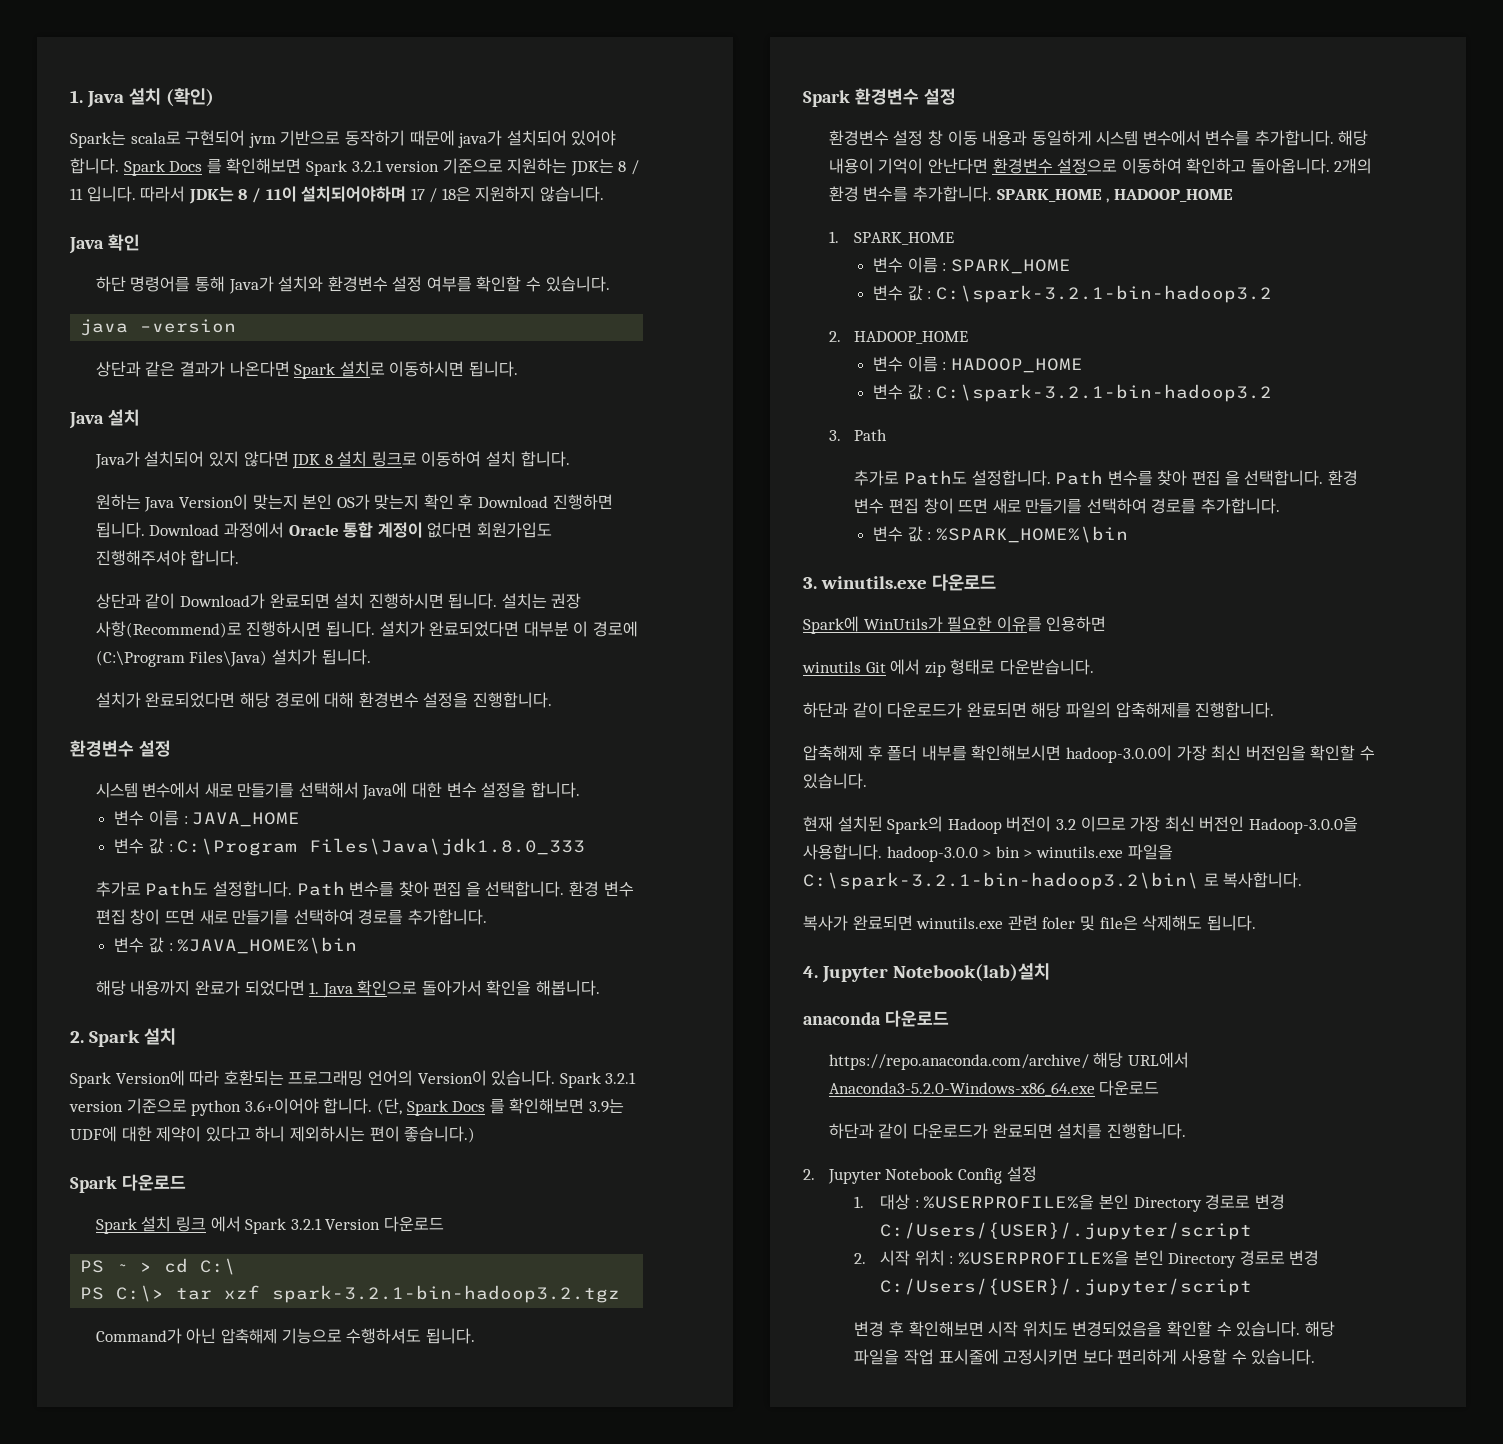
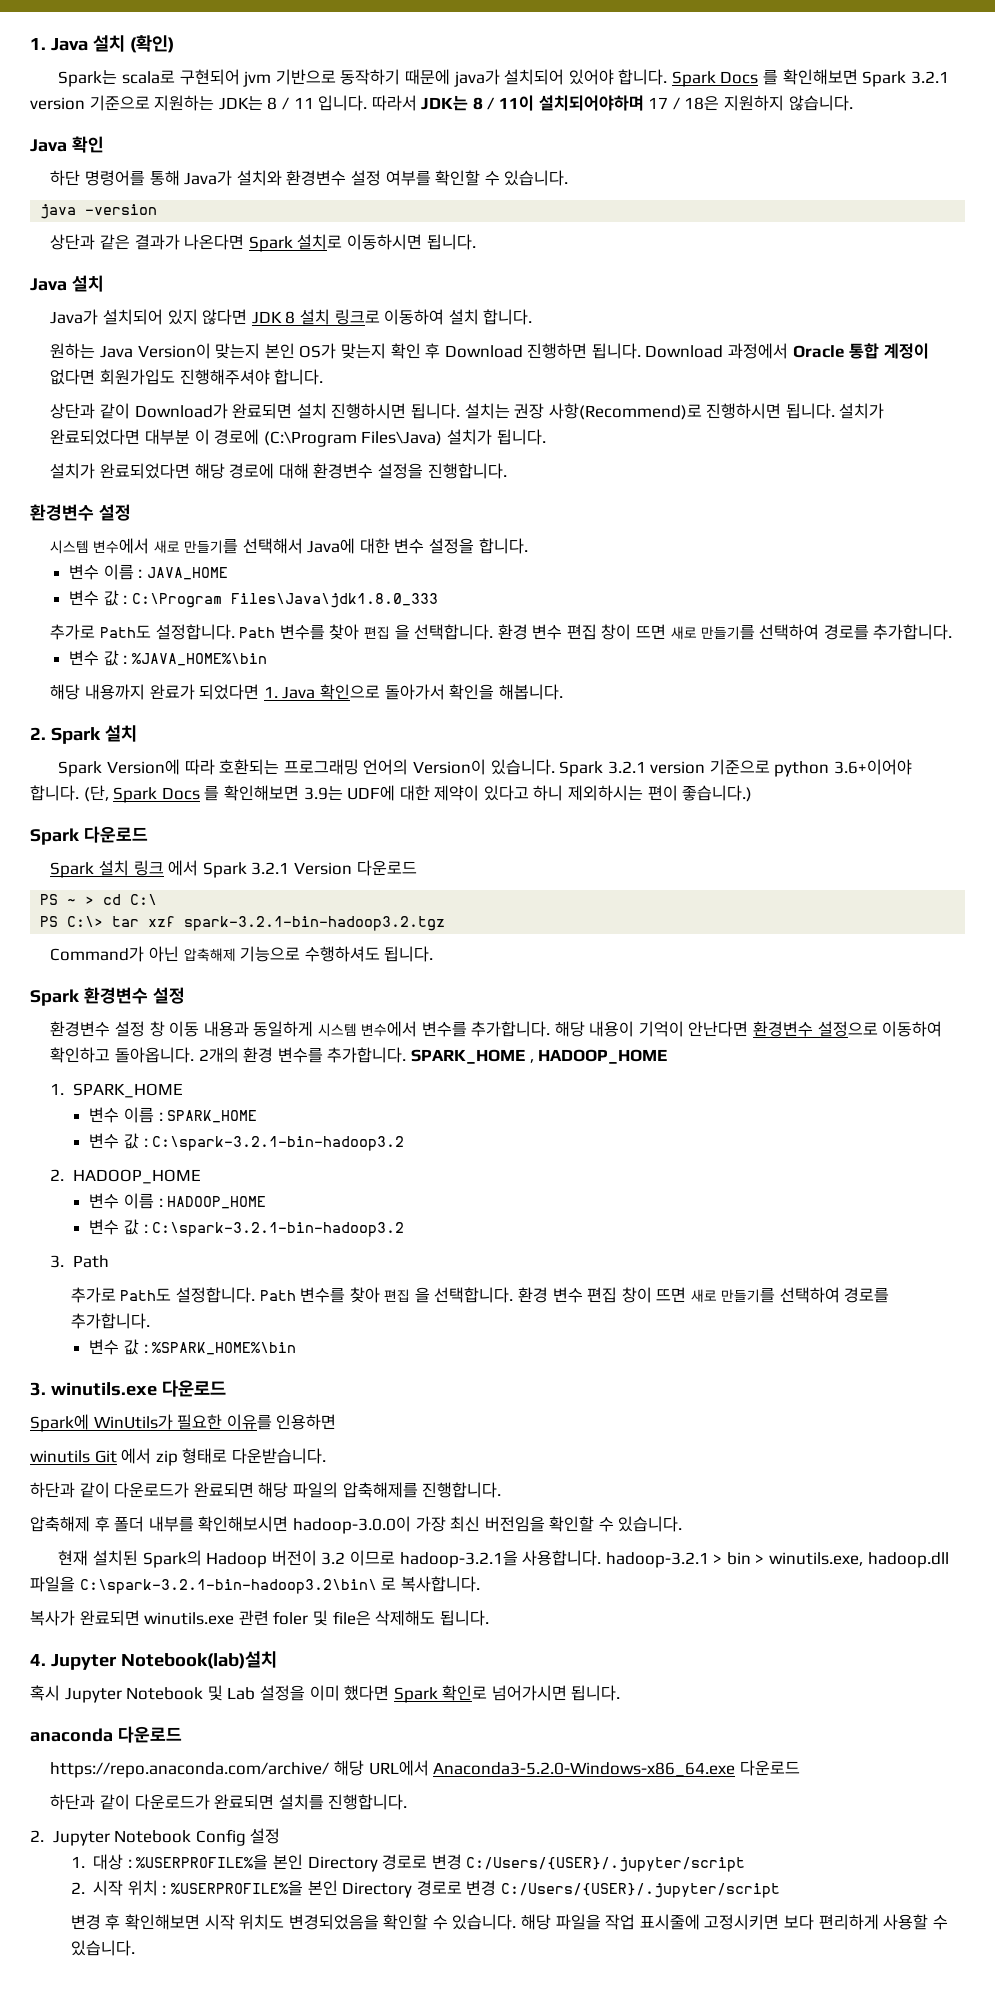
[1130,816,1358,834] [803,844,978,862] 가장 최신 버전인 Hadoop-3.0.0을 사용합니다. hadoop-3.0.0 -> [399,1550,709,1568] hadoop-3.2.1을 사용합니다. hadoop-3.2.1
[1035,846,1123,858] winutils.exe -> [769,1552,949,1568] winutils.exe, hadoop.dll
(1050, 972) none -> [30,1685,621,1703] // 혹시 Jupyter Notebook 및 Lab 설정을 이미 했다면 Spark 확인로 넘어가시면 됩니다.

